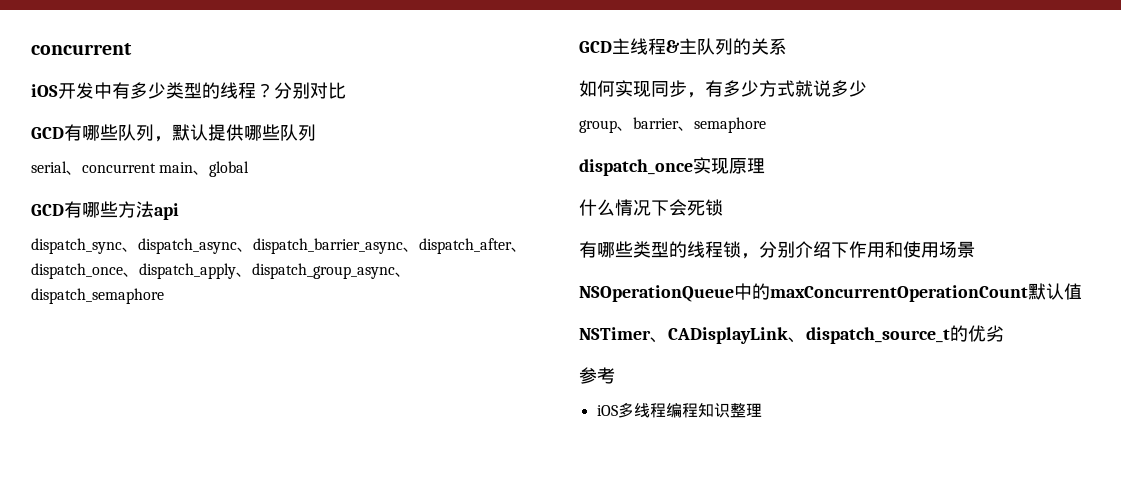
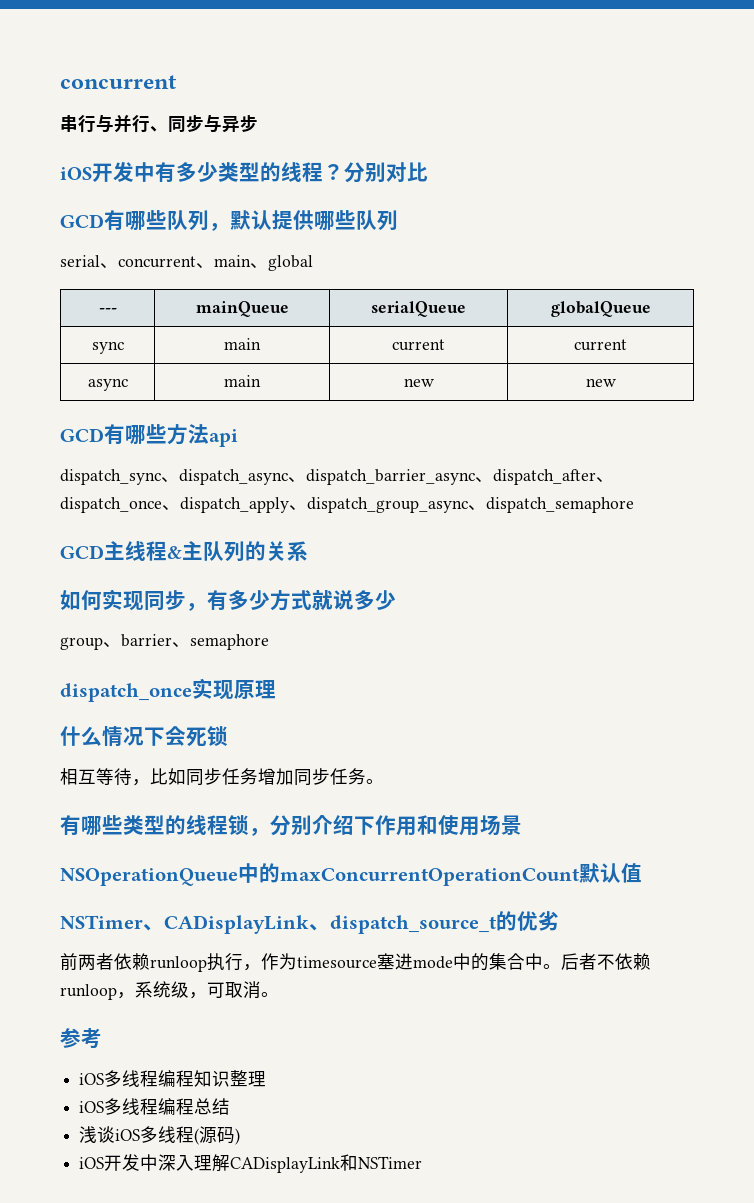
[31,43,132,55] concurrent -> [60,75,177,89] [60,114,258,133] concurrent // 串行与并行、同步与异步
(156, 168) none -> [196,263,214,268] 、
(250, 169) none -> [98,308,117,313] [195,301,289,317] [371,301,466,317] [550,301,651,317] [91,341,124,354] [224,338,261,350] [392,339,445,351] [574,339,627,351] [87,378,128,391] [224,375,261,387] [403,378,434,387] [585,378,616,387] // --- | mainQueue | serialQueue | globalQueue // sync | main | current | current // async | main | new | new
(723, 207) none -> [60,768,384,786] // 相互等待，比如同步任务增加同步任务。
(1004, 333) none -> [60,953,651,972] [60,981,279,1000] // 前两者依赖runloop执行，作为timesource塞进mode中的集合中。后者不依赖runloop，系统级，可取消。
(762, 410) none -> [79,1098,231,1115] [79,1126,241,1145] [79,1154,423,1173] // iOS多线程编程总结 // 浅谈iOS多线程(源码) // iOS开发中深入理解CADisplayLink和NSTimer

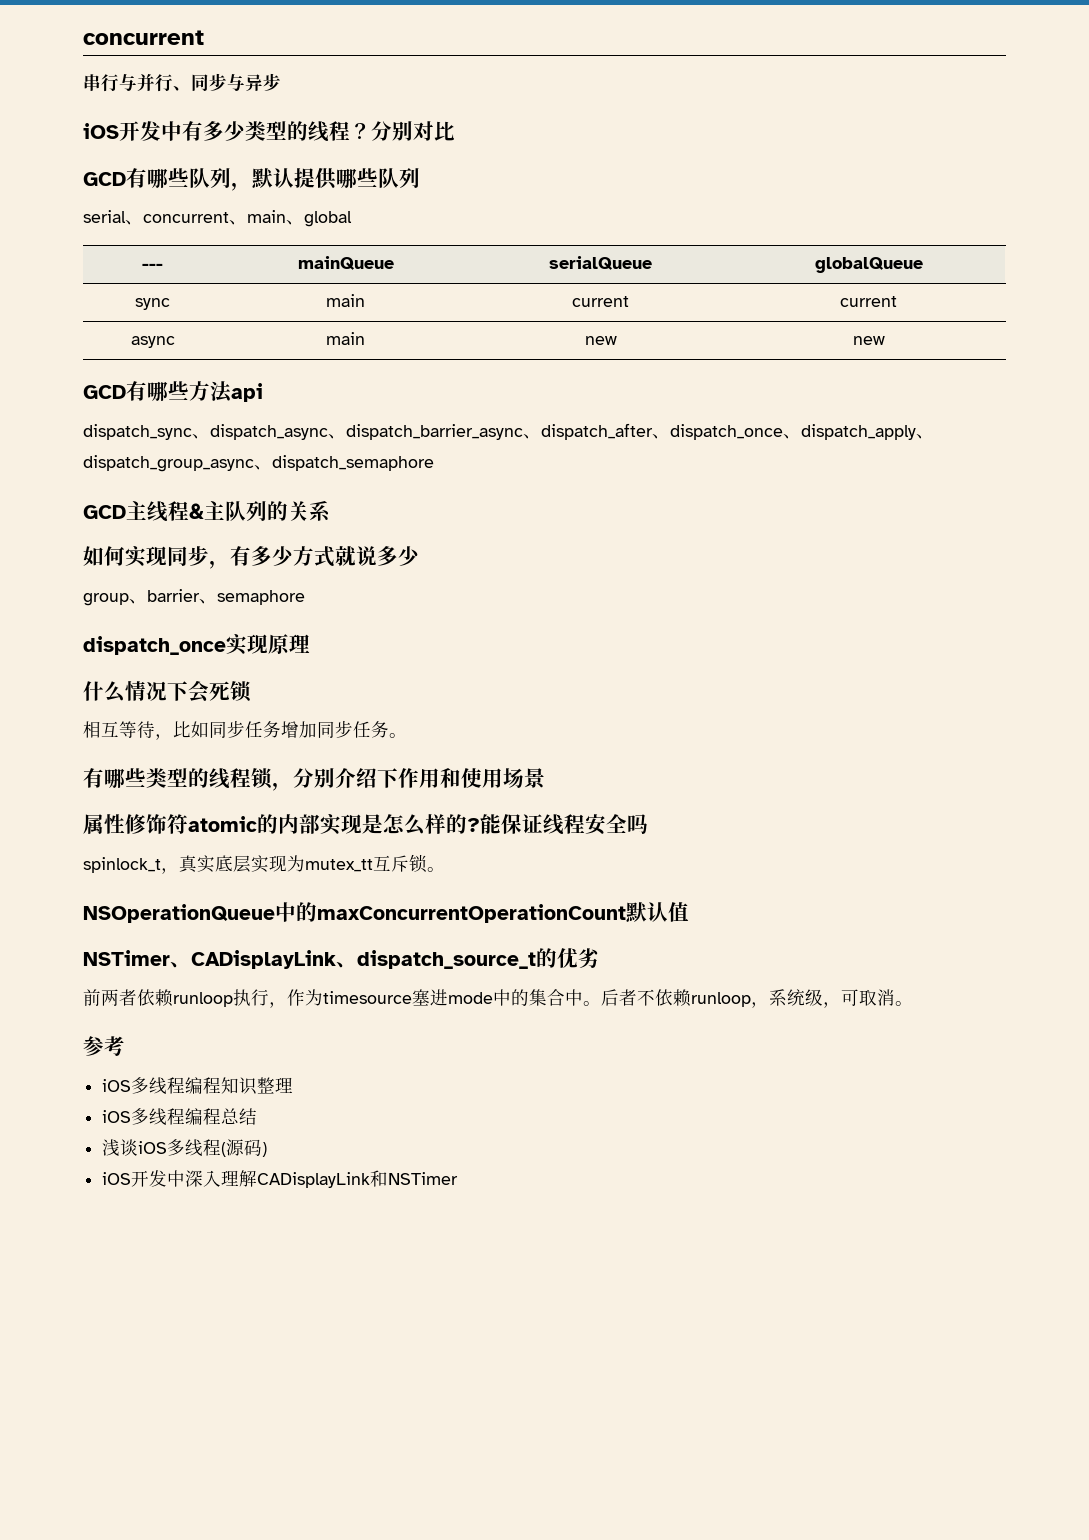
(522, 825) none -> [83,814,648,836] [83,854,445,874] // 属性修饰符atomic的内部实现是怎么样的?能保证线程安全吗 // spinlock_t，真实底层实现为mutex_tt互斥锁。

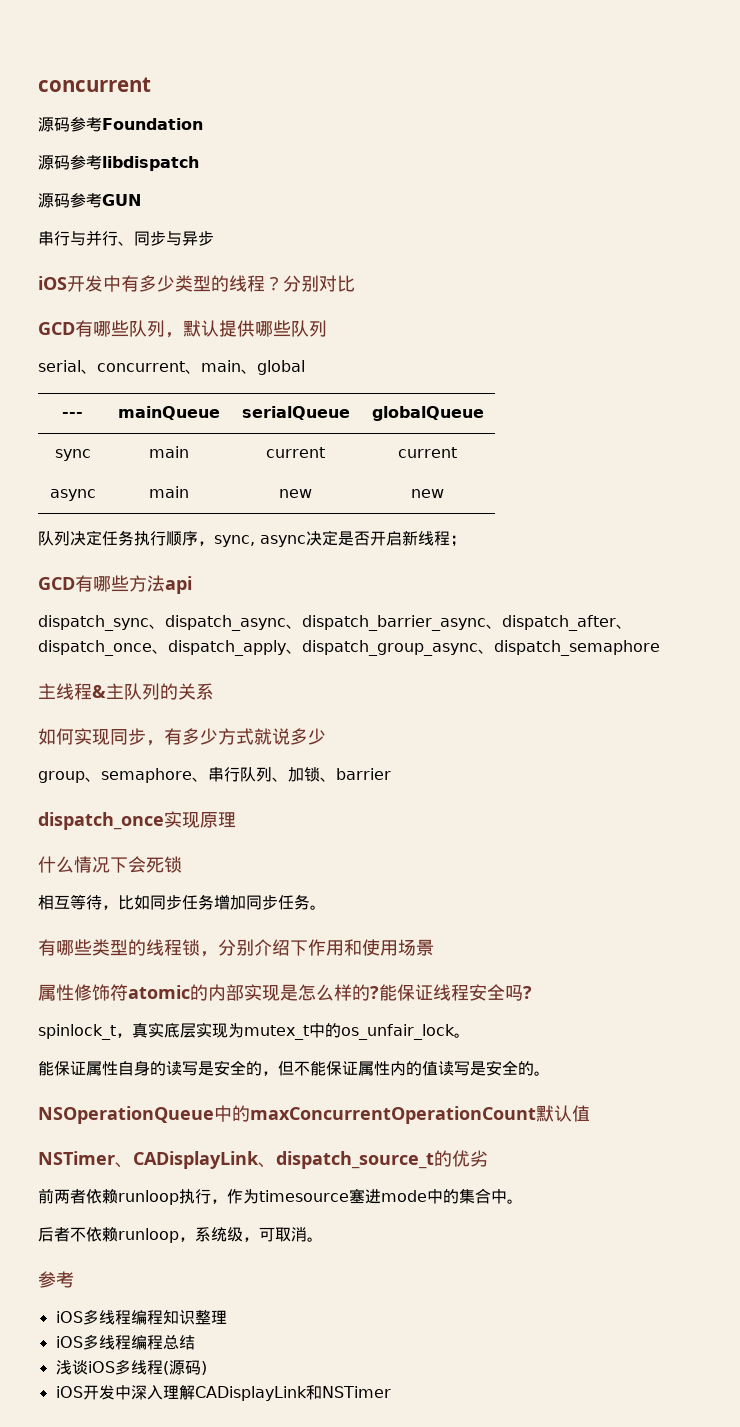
[83,30,204,45] concurrent -> [38,77,151,92] [38,117,203,132] [38,155,199,171] [38,193,141,208] concurrent // 源码参考Foundation // 源码参考libdispatch // 源码参考GUN
(885, 340) none -> [38,530,466,547] // 队列决定任务执行顺序，sync, async决定是否开启新线程；
[83,505,126,519] GCD -> (660, 648) none
(147, 601) none -> [101,767,336,783] semaphore、串行队列、加锁、
[199,590,305,605] 、semaphore -> (391, 774) none
(648, 824) none -> [523,986,532,999] ?
[305,854,427,873] mutex_tt互斥锁 -> [244,1023,470,1040] [38,1060,534,1076] mutex_t中的os_unfair_lock。 // 能保证属性自身的读写是安全的，但不能保证属性内的值读写是安全的
(601, 1003) none -> (523, 1201) //

